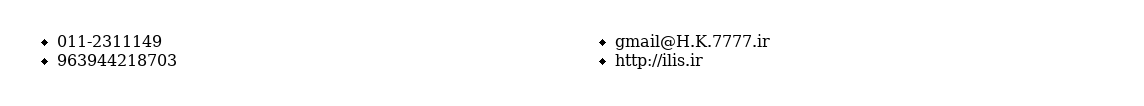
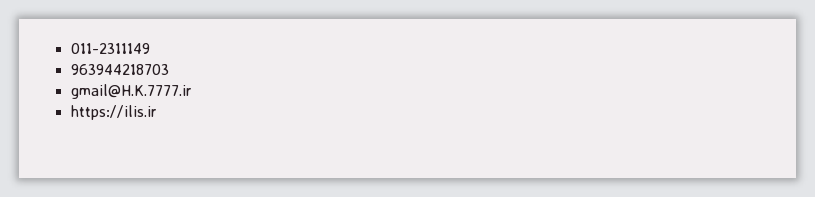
[614,53,703,69] http://ilis.ir -> [70,105,157,120] https://ilis.ir

